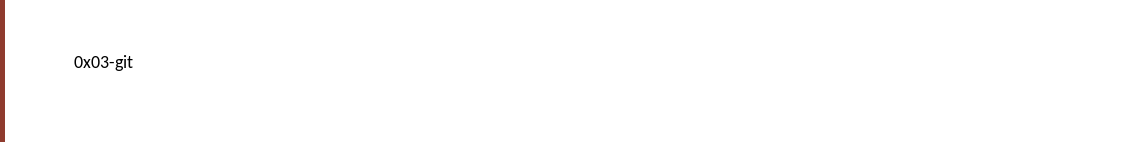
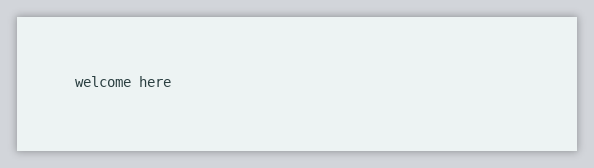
[74,55,133,71] 0x03-git -> [75,76,171,87] welcome here

